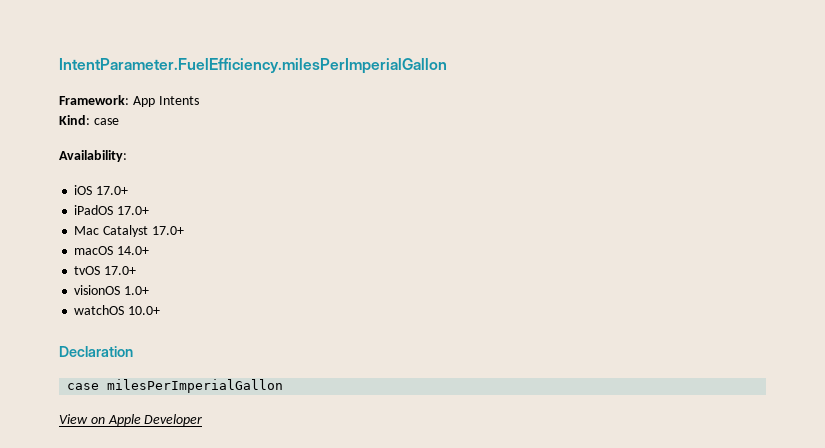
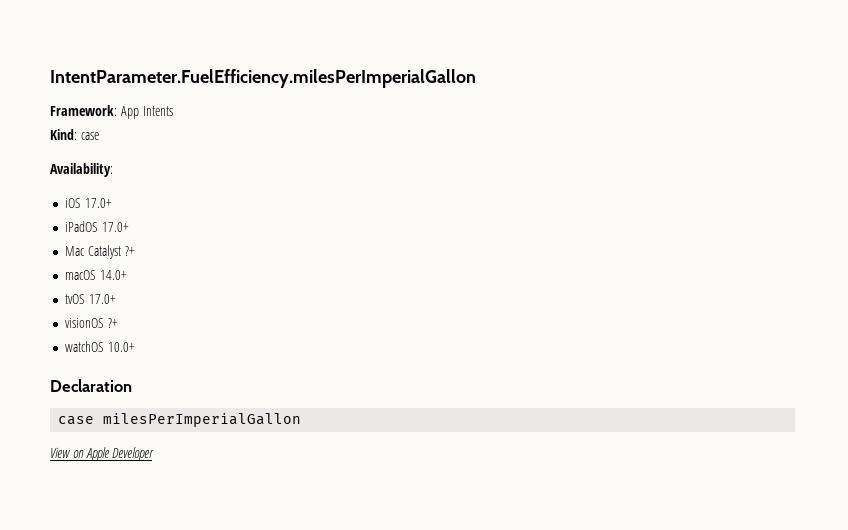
[151,226,184,235] 17.0+ -> [124,246,135,256] ?+
[124,286,150,295] 1.0+ -> [108,318,119,328] ?+

